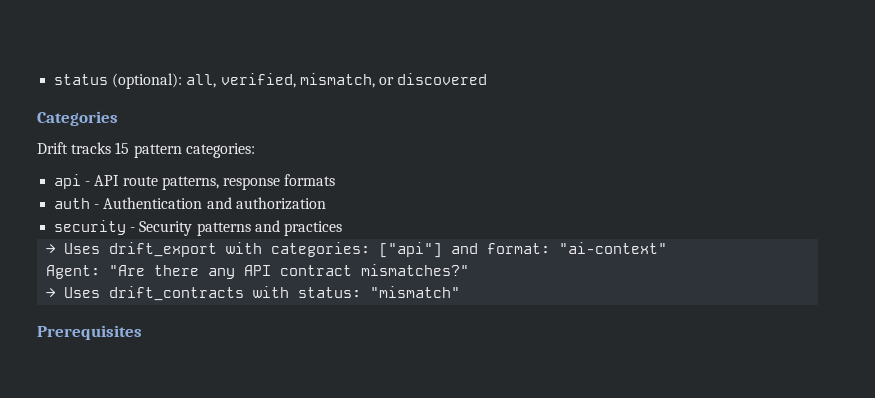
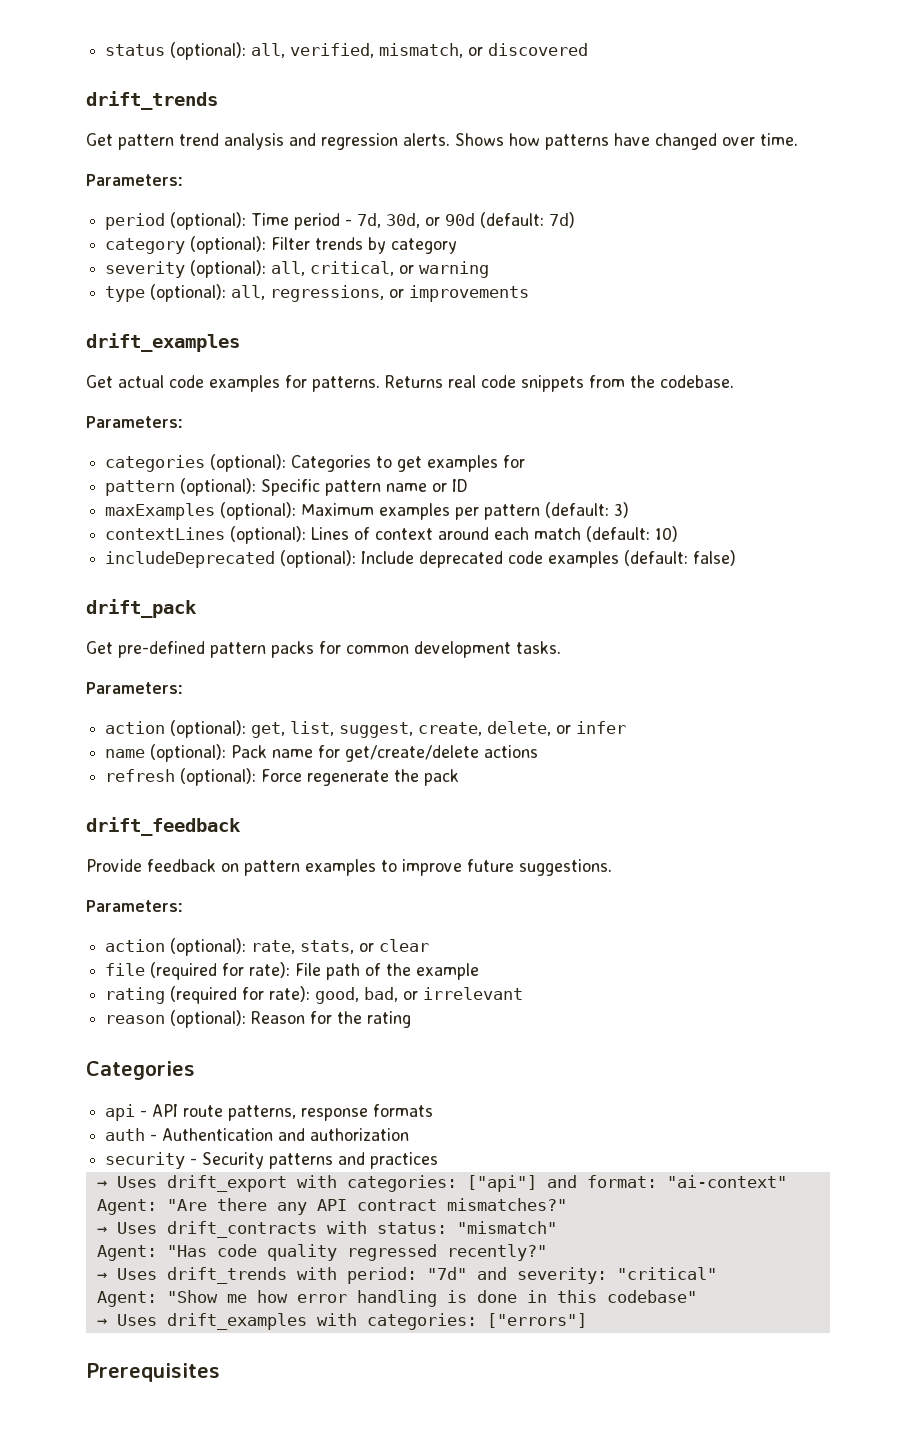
[37,111,118,126] [37,142,255,158] Categories // Drift tracks 15 pattern categories: -> [86,91,218,110] [86,133,798,150] [86,174,183,186] [105,212,576,230] [105,236,458,254] [105,260,490,278] [105,284,530,302] [86,333,240,352] [86,375,734,392] [86,416,183,428] [105,454,526,472] [105,478,469,496] [105,502,630,520] [105,526,679,544] [105,550,737,568] [86,599,197,618] [86,641,561,658] [86,682,183,694] [105,720,627,738] [105,744,539,762] [105,768,460,786] [86,817,241,836] [86,859,612,876] [86,900,183,912] [105,938,430,956] [105,962,480,980] [105,986,524,1004] [105,1010,412,1028] [86,1061,195,1080] drift_trends // Get pattern trend analysis and regression alerts. Shows how patterns have changed over time. // Parameters: // period (optional): Time period - 7d, 30d, or 90d (default: 7d) // category (optional): Filter trends by category // severity (optional): all, critical, or warning // type (optional): all, regressions, or improvements // drift_examples // Get actual code examples for patterns. Returns real code snippets from the codebase. // Parameters: // categories (optional): Categories to get examples for // pattern (optional): Specific pattern name or ID // maxExamples (optional): Maximum examples per pattern (default: 3) // contextLines (optional): Lines of context around each match (default: 10) // includeDeprecated (optional): Include deprecated code examples (default: false) // drift_pack // Get pre-defined pattern packs for common development tasks. // Parameters: // action (optional): get, list, suggest, create, delete, or infer // name (optional): Pack name for get/create/delete actions // refresh (optional): Force regenerate the pack // drift_feedback // Provide feedback on pattern examples to improve future suggestions. // Parameters: // action (optional): rate, stats, or clear // file (required for rate): File path of the example // rating (required for rate): good, bad, or irrelevant // reason (optional): Reason for the rating // Categories
(461, 292) none -> [96,1244,547,1261] [96,1267,717,1284] [96,1290,697,1307] [96,1313,587,1330] // Agent: "Has code quality regressed recently?" // → Uses drift_trends with period: "7d" and severity: "critical" // Agent: "Show me how error handling is done in this codebase" // → Uses drift_examples with categories: ["errors"]

